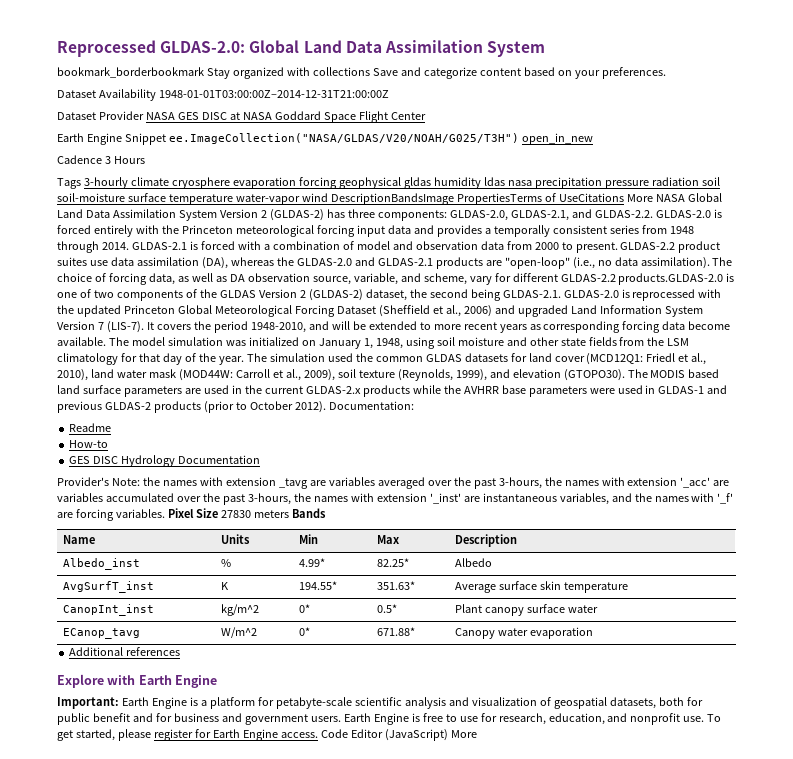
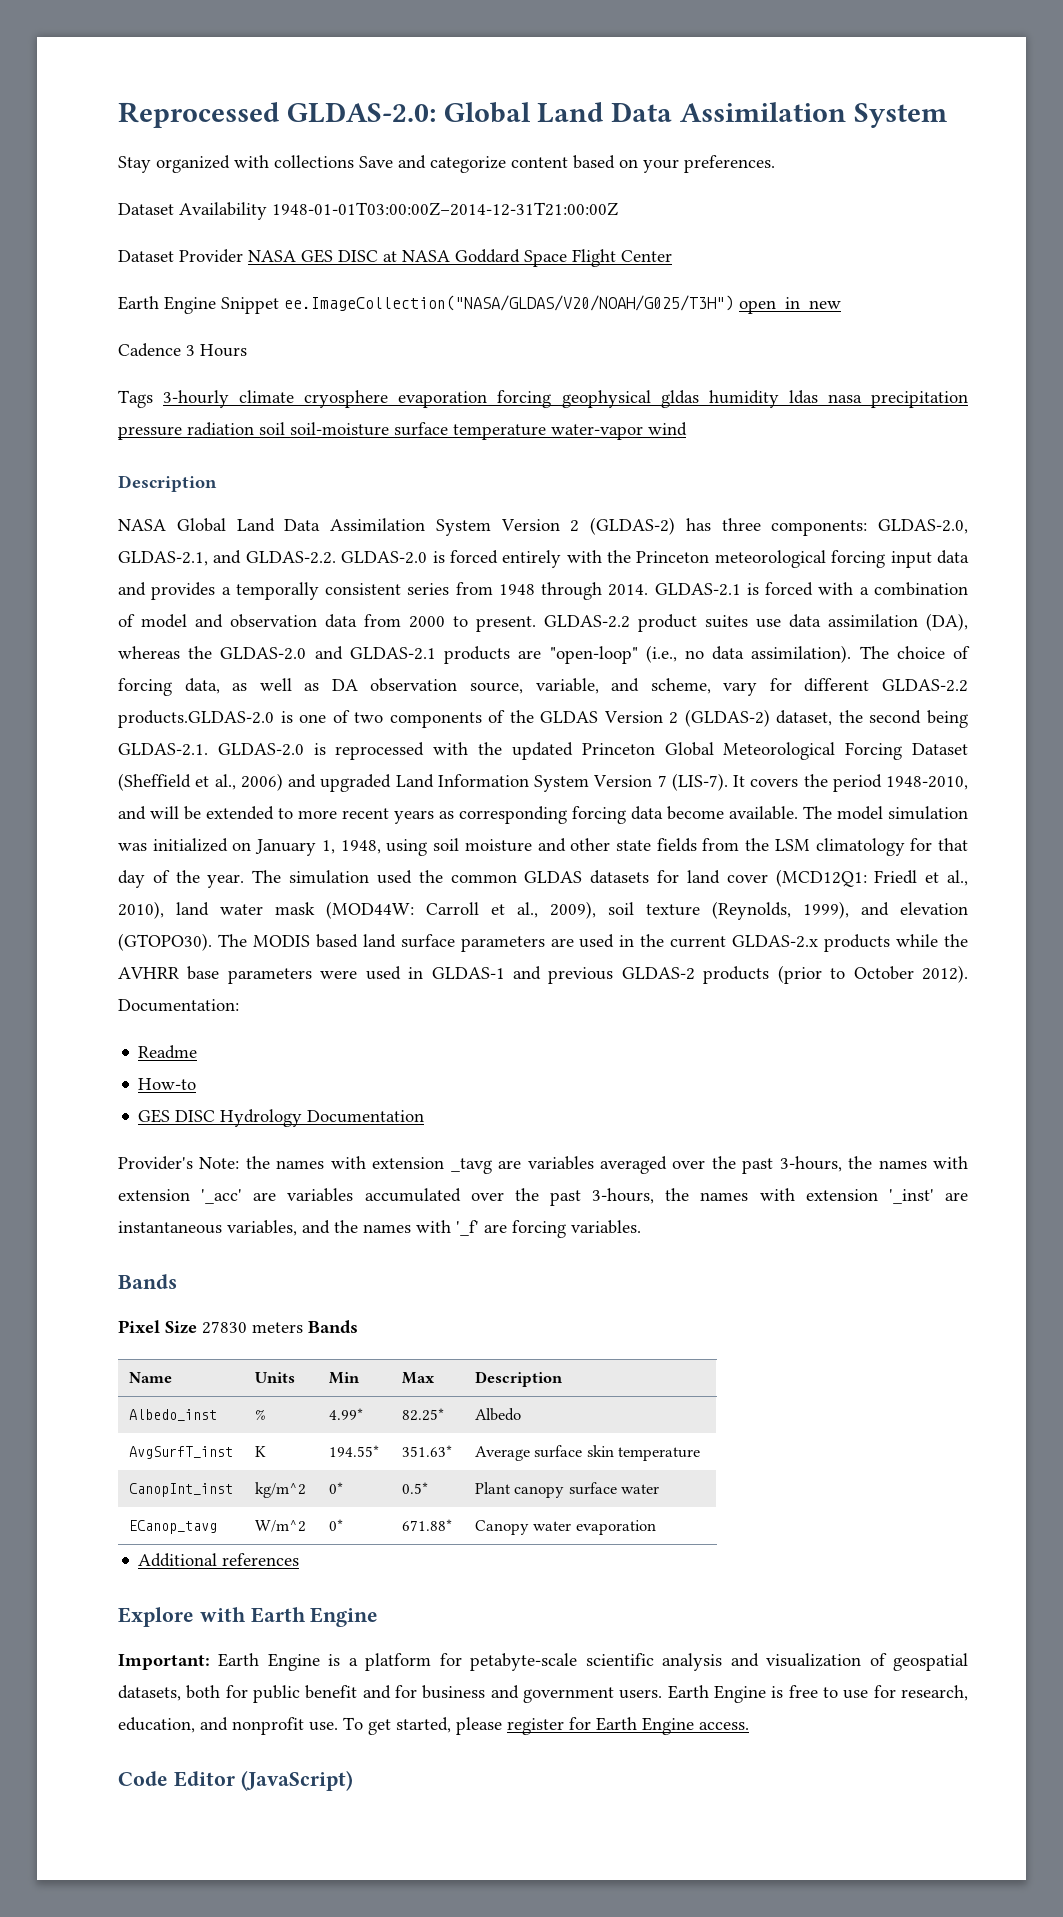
[57,67,204,78] bookmark_borderbookmark -> (947, 115) none
[330,193,653,205] DescriptionBandsImage PropertiesTerms of UseCitations More -> [118,475,217,492] // Description //
(165, 513) none -> [118,1274,177,1289] // Bands //
(318, 735) none -> (749, 1726) //
[450,730,477,738] More -> (353, 1780) none

